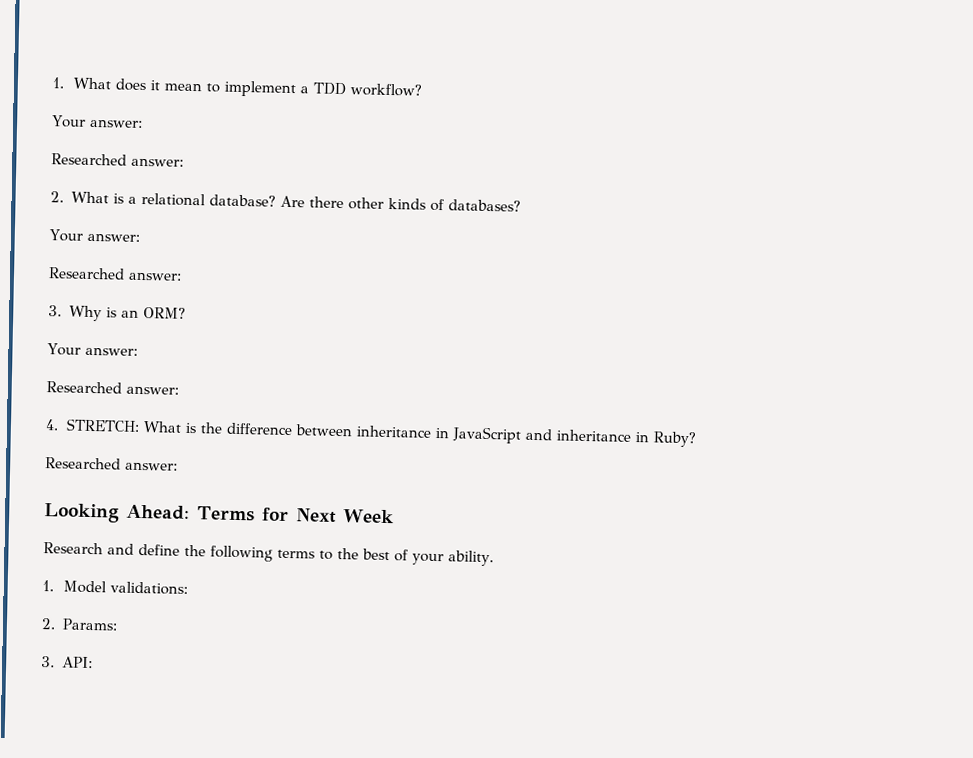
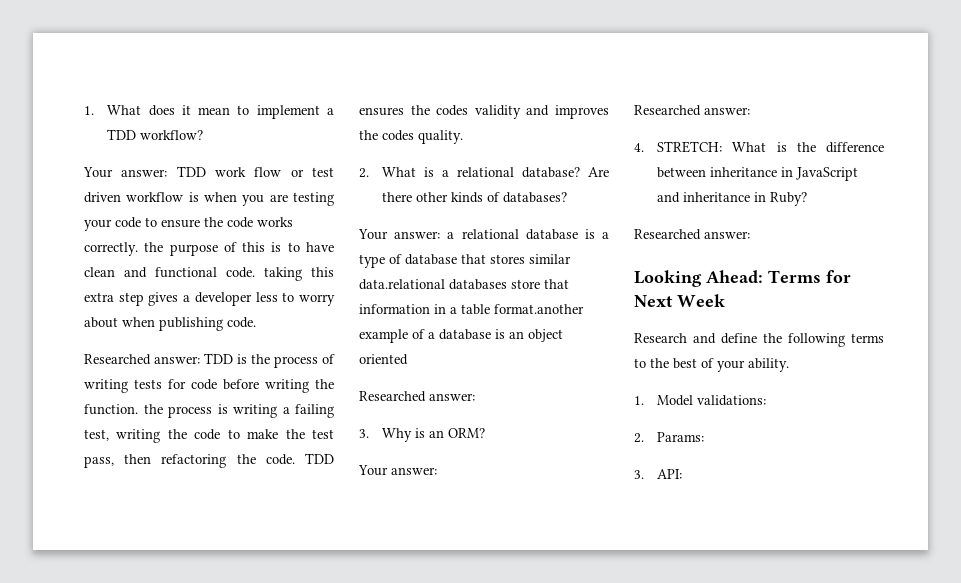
[51,153,184,167] // Researched answer: -> [176,166,334,177] [84,192,334,206] [84,217,293,231] [84,242,334,256] [84,267,334,281] [84,292,335,306] [84,317,256,331] [84,353,335,368] [84,379,334,393] [84,404,334,418] [84,429,334,443] [84,453,334,468] [359,105,609,119] [359,130,463,144] TDD work flow or test driven workflow is when you are testing your code to ensure the code works correctly. the purpose of this is to have clean and functional code. taking this extra step gives a developer less to worry about when publishing code. // Researched answer: TDD is the process of writing tests for code before writing the function. the process is writing a failing test, writing the code to make the test pass, then refactoring the code. TDD ensures the codes validity and improves the codes quality.
(140, 237) none -> [447,229,609,240] [359,254,571,268] [359,279,569,290] [359,304,584,315] [359,329,563,343] [359,354,408,365] a relational database is a type of database that stores similar data.relational databases store that information in a table format.another example of a database is an object oriented

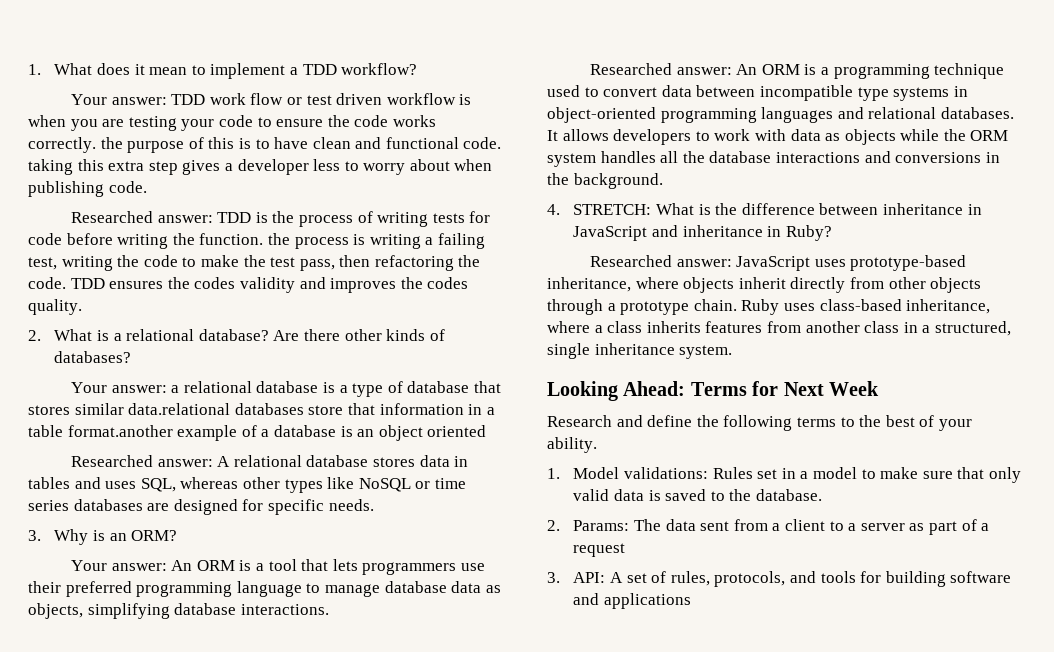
(475, 397) none -> [217,455,469,467] [28,477,466,493] [28,499,374,515] A relational database stores data in tables and uses SQL, whereas other types like NoSQL or time series databases are designed for specific needs.
[634,105,750,116] // Researched answer: -> [171,559,485,575] [28,581,501,597] [28,603,329,619] [590,63,1005,79] [547,85,968,101] [547,107,1014,123] [547,129,1009,145] [547,151,1000,167] [547,173,663,189] An ORM is a tool that lets programmers use their preferred programming language to manage database data as objects, simplifying database interactions. // Researched answer: An ORM is a programming technique used to convert data between incompatible type systems in object-oriented programming languages and relational databases. It allows developers to work with data as objects while the ORM system handles all the database interactions and conversions in the background.
(750, 235) none -> [736,255,967,271] [547,277,982,293] [547,299,991,315] [547,321,1011,336] [547,343,733,359] JavaScript uses prototype-based inheritance, where objects inherit directly from other objects through a prototype chain. Ruby uses class-based inheritance, where a class inherits features from another class in a structured, single inheritance system.
[634,432,705,443] [634,469,683,479] // 2. Params: // 3. API: -> [712,467,1021,483] [573,489,822,501] [547,519,990,535] [573,543,626,557] [547,571,1012,587] [573,593,692,609] Rules set in a model to make sure that only valid data is saved to the database. // 2. Params: The data sent from a client to a server as part of a request // 3. API: A set of rules, protocols, and tools for building software and applications

